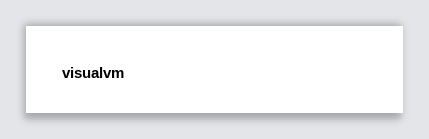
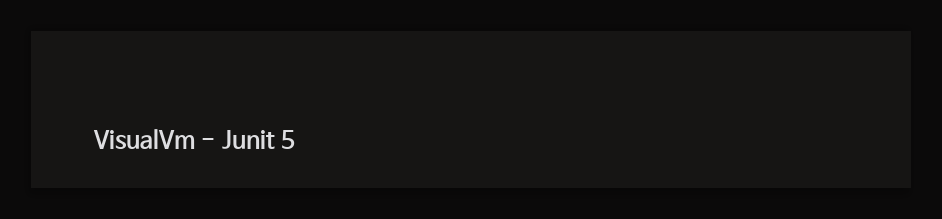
[62,67,124,78] visualvm -> [93,129,296,150] VisualVm - Junit 5

